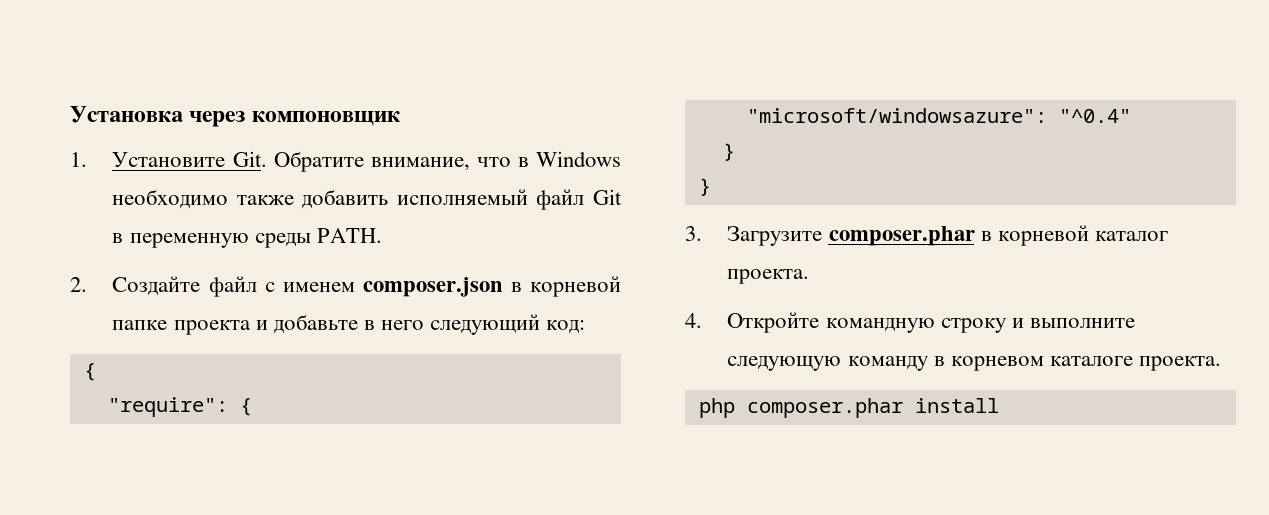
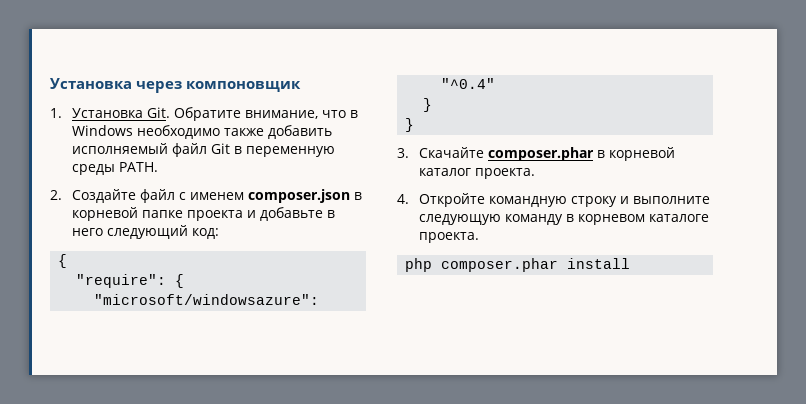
[112,152,226,167] Установите -> [72,108,144,118] Установка
[727,226,823,246] Загрузите -> [419,147,485,158] Скачайте

